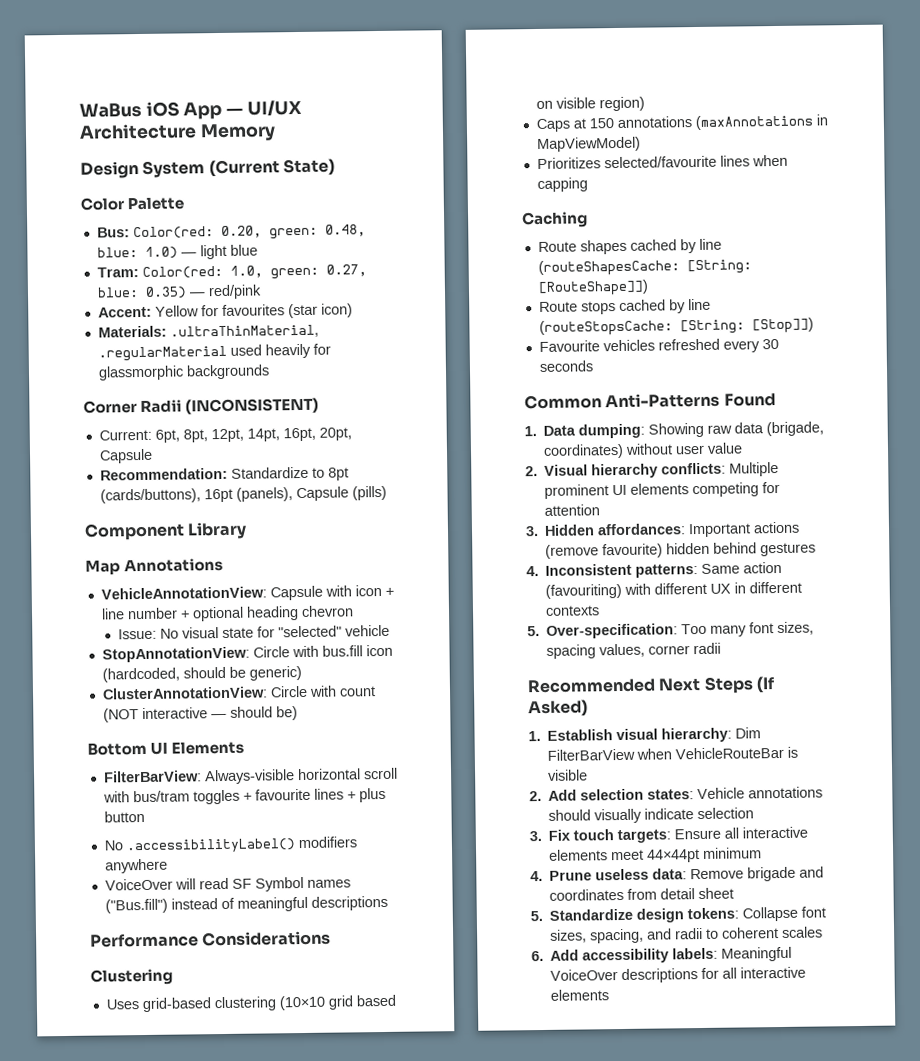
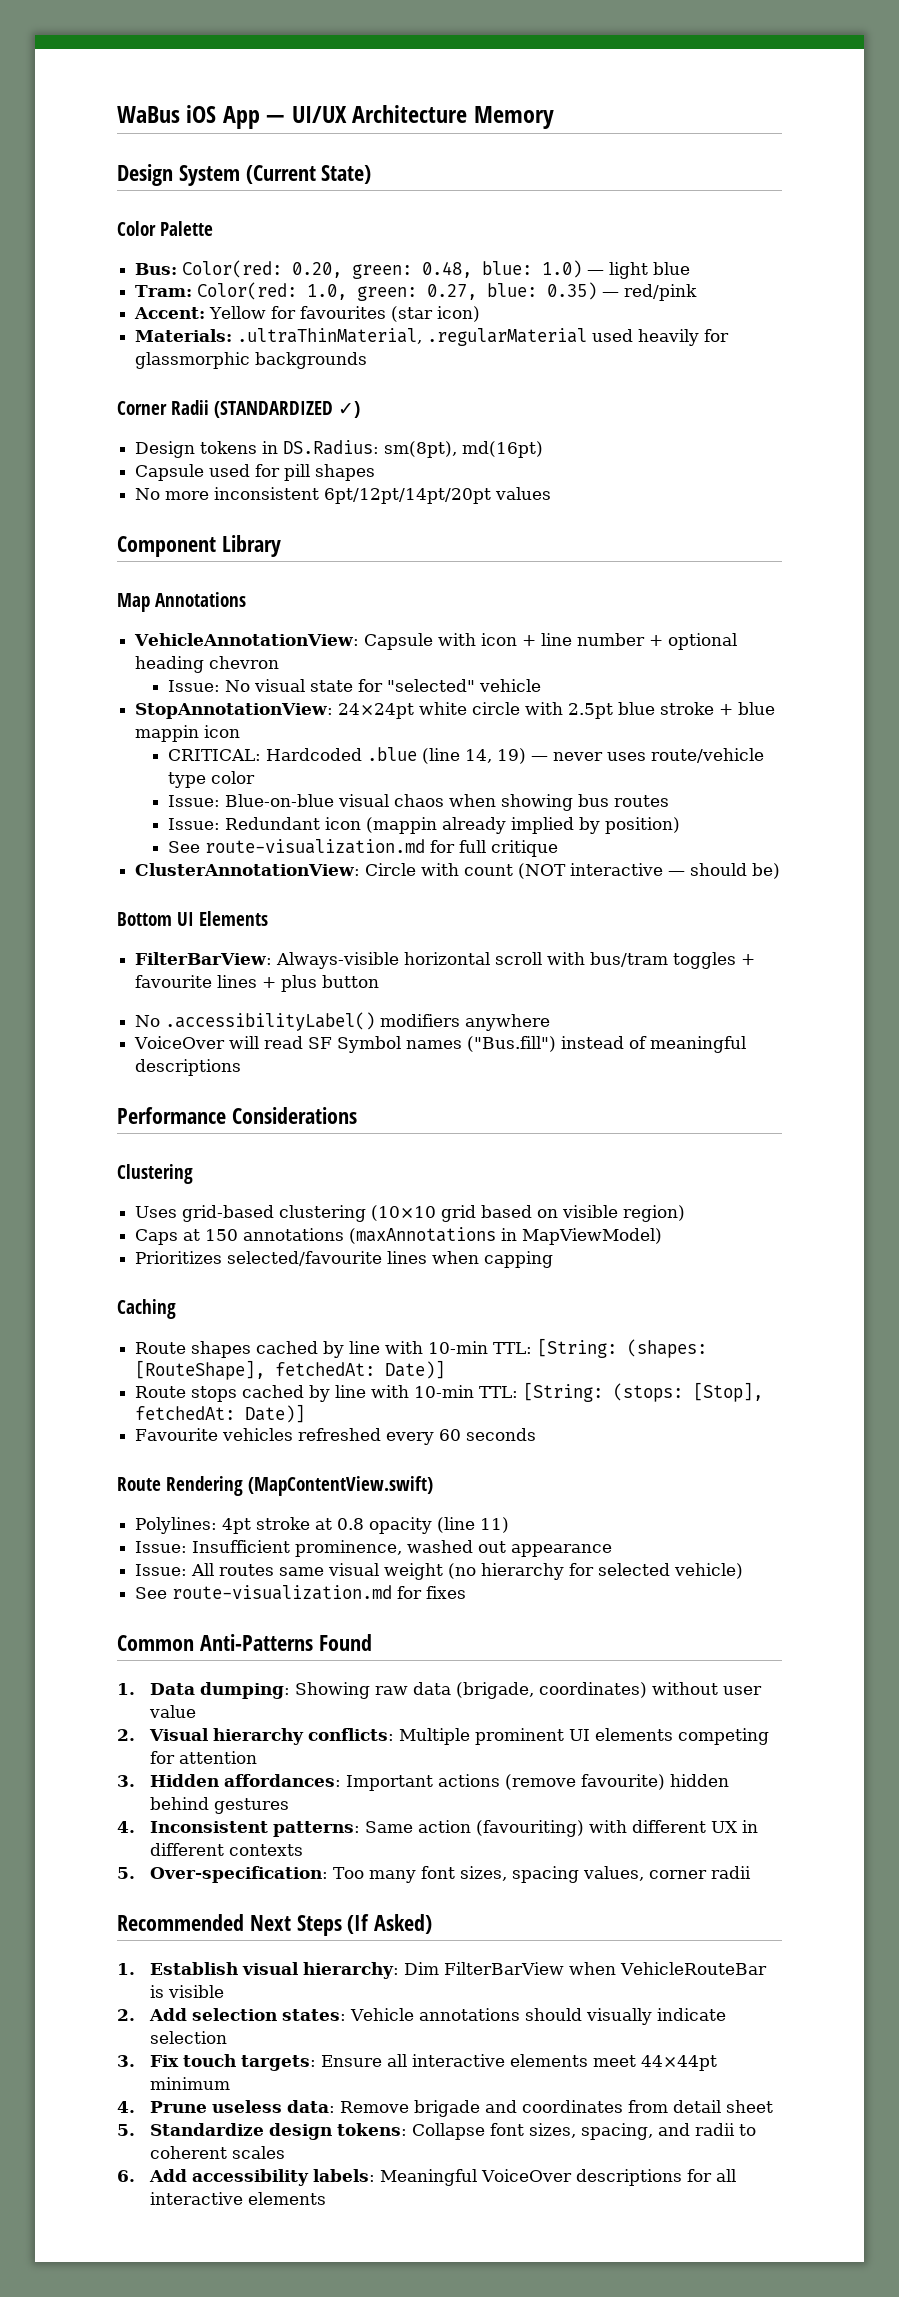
[185,397,320,415] [98,427,352,443] [98,448,153,464] [99,466,349,481] [99,485,387,504] (INCONSISTENT) // Current: 6pt, 8pt, 12pt, 14pt, 16pt, 20pt, Capsule // Recommendation: Standardize to 8pt (cards/buttons), 16pt (panels), Capsule (pills) -> [214,401,361,418] [135,440,544,458] [135,464,376,481] [135,487,552,504] (STANDARDIZED ✓) // Design tokens in DS.Radius: sm(8pt), md(16pt) // Capsule used for pill shapes // No more inconsistent 6pt/12pt/14pt/20pt values
[252,644,393,658] [101,666,302,683] Circle with bus.fill icon (hardcoded, should be generic) -> [338,702,776,719] [135,725,241,742] [167,747,764,764] [167,771,255,788] [167,794,669,811] [167,817,680,834] [167,839,558,857] 24×24pt white circle with 2.5pt blue stroke + blue mappin icon // CRITICAL: Hardcoded .blue (line 14, 19) — never uses route/vehicle type color // Issue: Blue-on-blue visual chaos when showing bus routes // Issue: Redundant icon (mappin already implied by position) // See route-visualization.md for full critique
[537,259,752,277] [537,279,649,297] (routeShapesCache: [String: [RouteShape]]) -> [385,1338,708,1358] [135,1360,446,1380] with 10-min TTL: [String: (shapes: [RouteShape], fetchedAt: Date)]
[538,317,814,336] (routeStopsCache: [String: [Stop]]) -> [371,1382,764,1402] [135,1404,306,1423] with 10-min TTL: [String: (stops: [Stop], fetchedAt: Date)]
[761,338,779,350] 30 -> [439,1429,462,1441] 60
(594, 366) none -> [117,1476,434,1496] [135,1517,510,1534] [135,1540,613,1557] [135,1563,744,1580] [135,1585,467,1600] // Route Rendering (MapContentView.swift) // Polylines: 4pt stroke at 0.8 opacity (line 11) // Issue: Insufficient prominence, washed out appearance // Issue: All routes same visual weight (no hierarchy for selected vehicle) // See route-visualization.md for fixes

